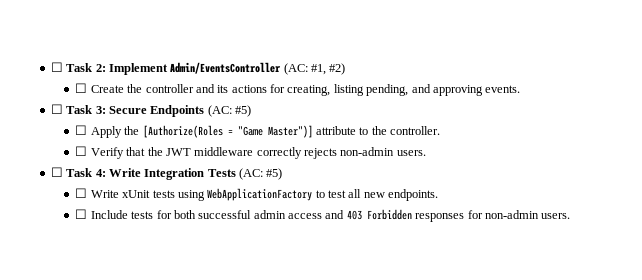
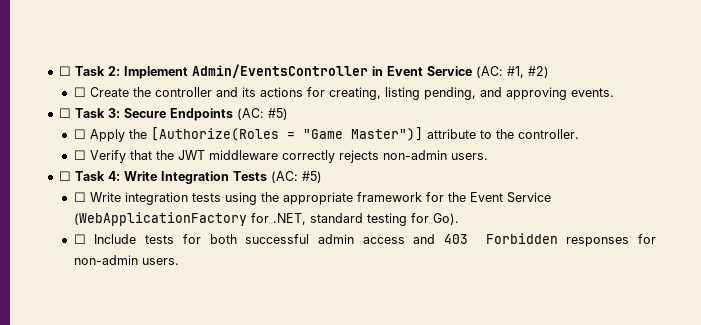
(282, 68) none -> [371,66,472,76] in Event Service
[122,190,151,198] xUnit -> [124,192,188,205] integration
[207,188,439,201] WebApplicationFactory to test all new endpoints. -> [260,192,551,205] [73,212,459,226] the appropriate framework for the Event Service (WebApplicationFactory for .NET, standard testing for Go).

